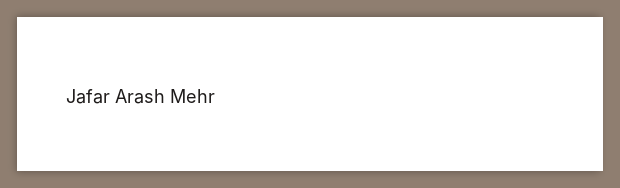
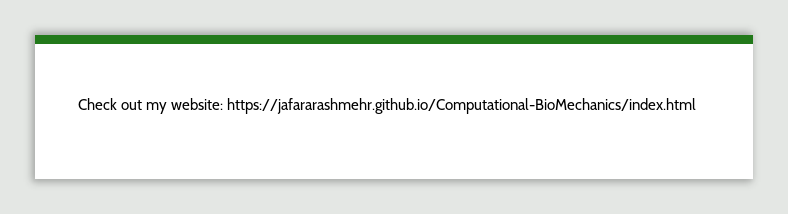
[66,89,215,104] Jafar Arash Mehr -> [78,98,697,114] Check out my website: https://jafararashmehr.github.io/Computational-BioMechanics/index.html

